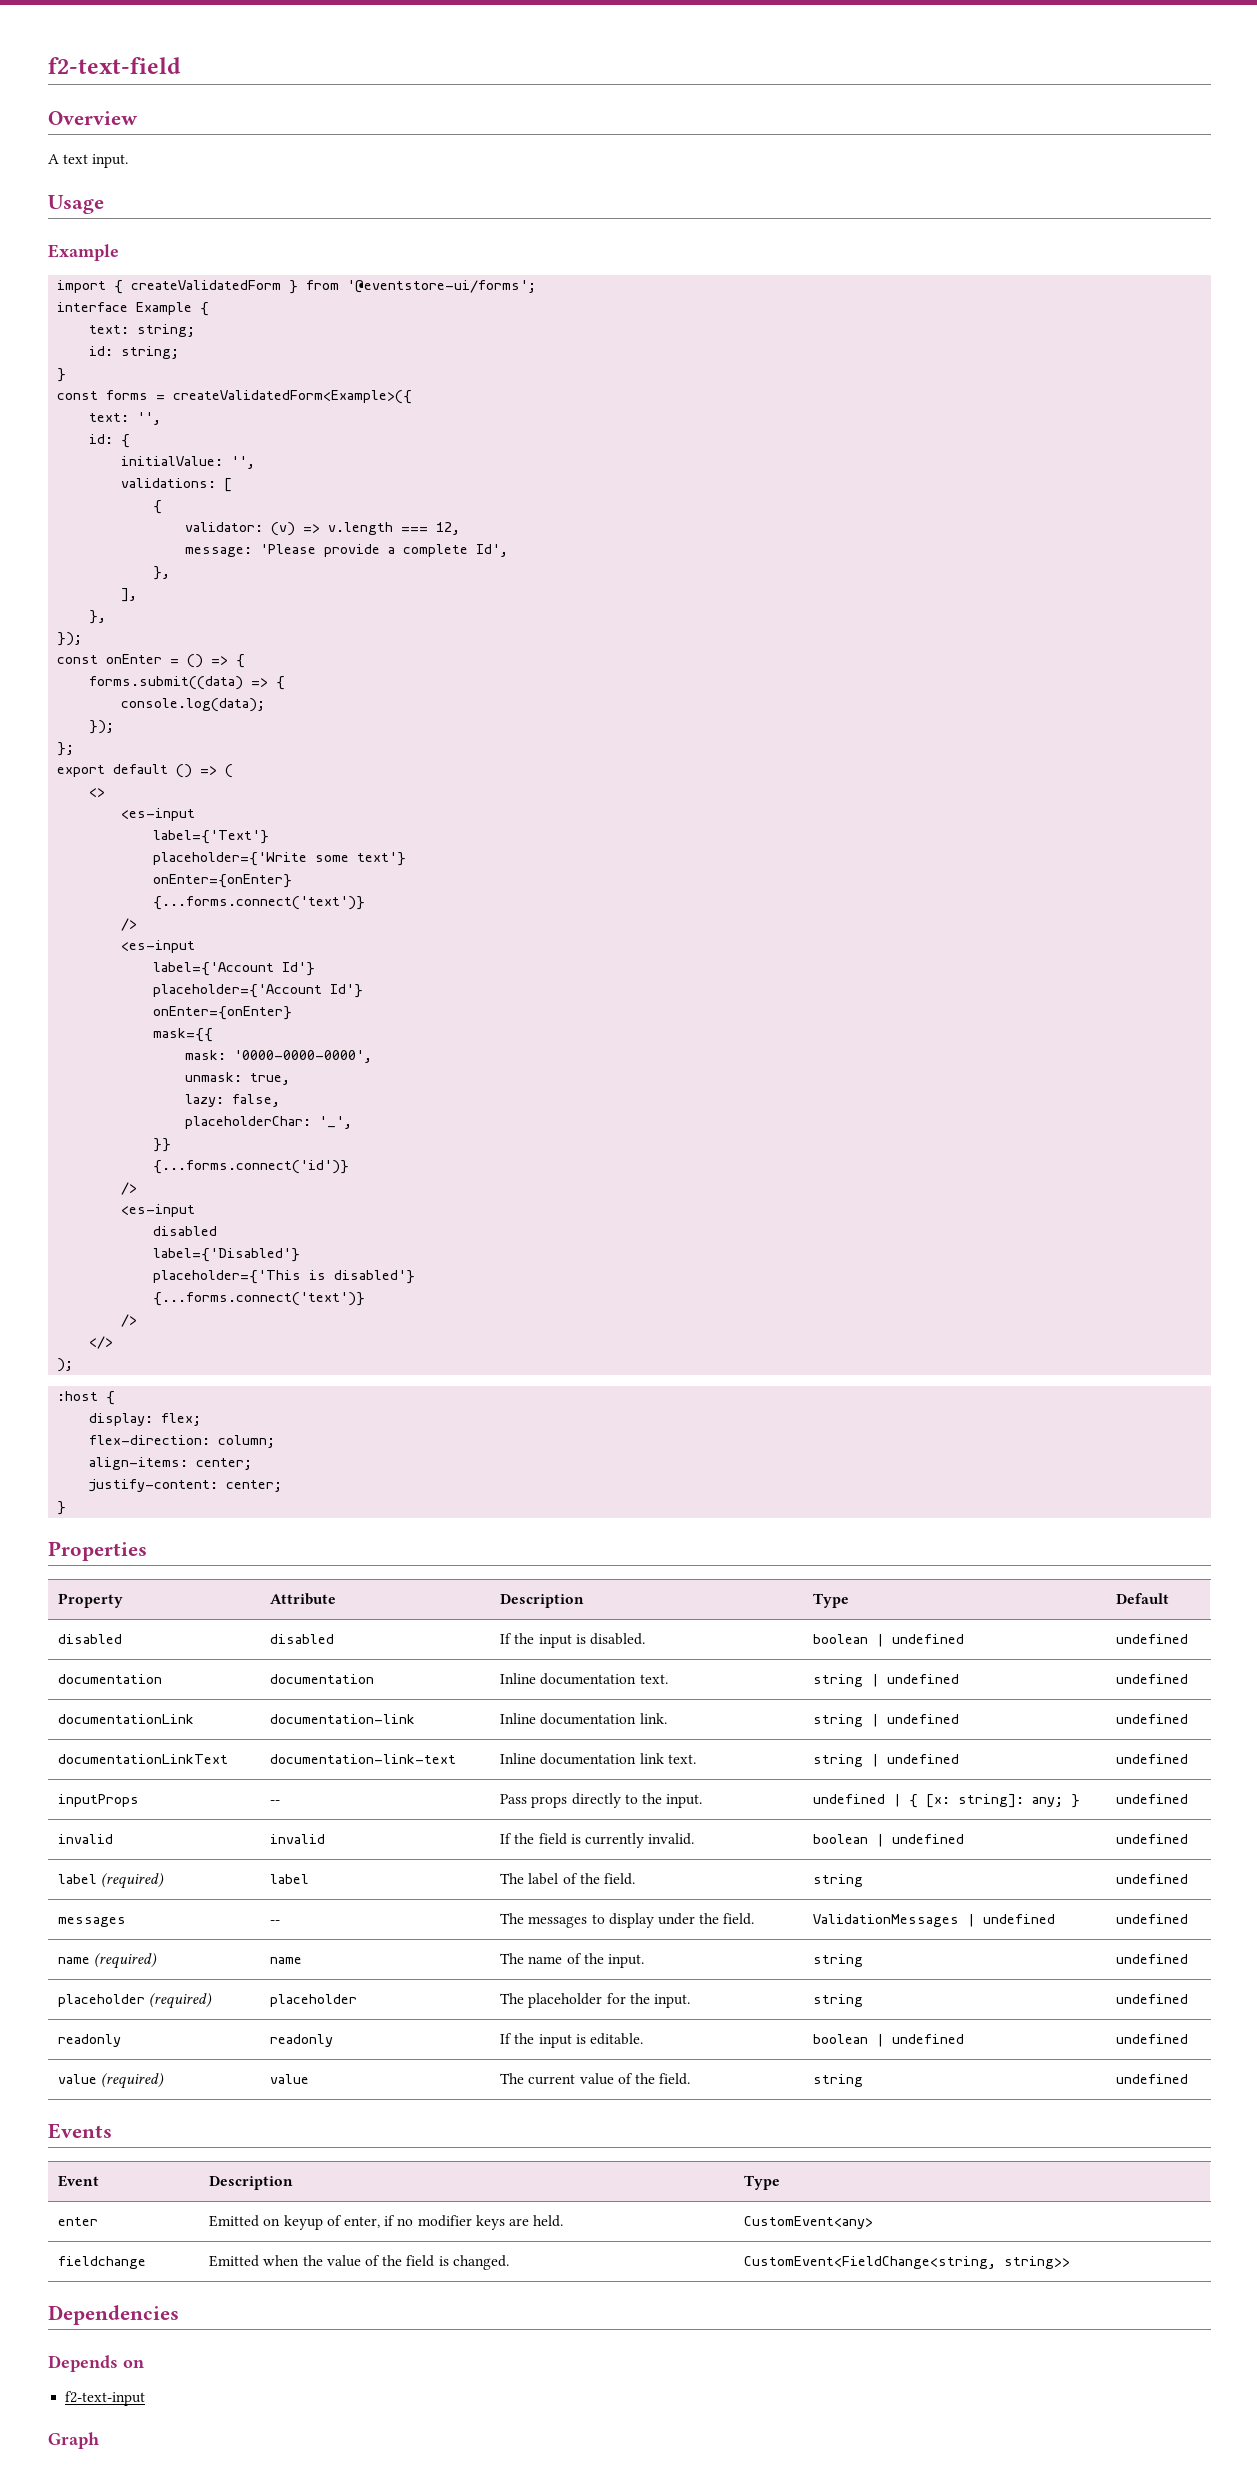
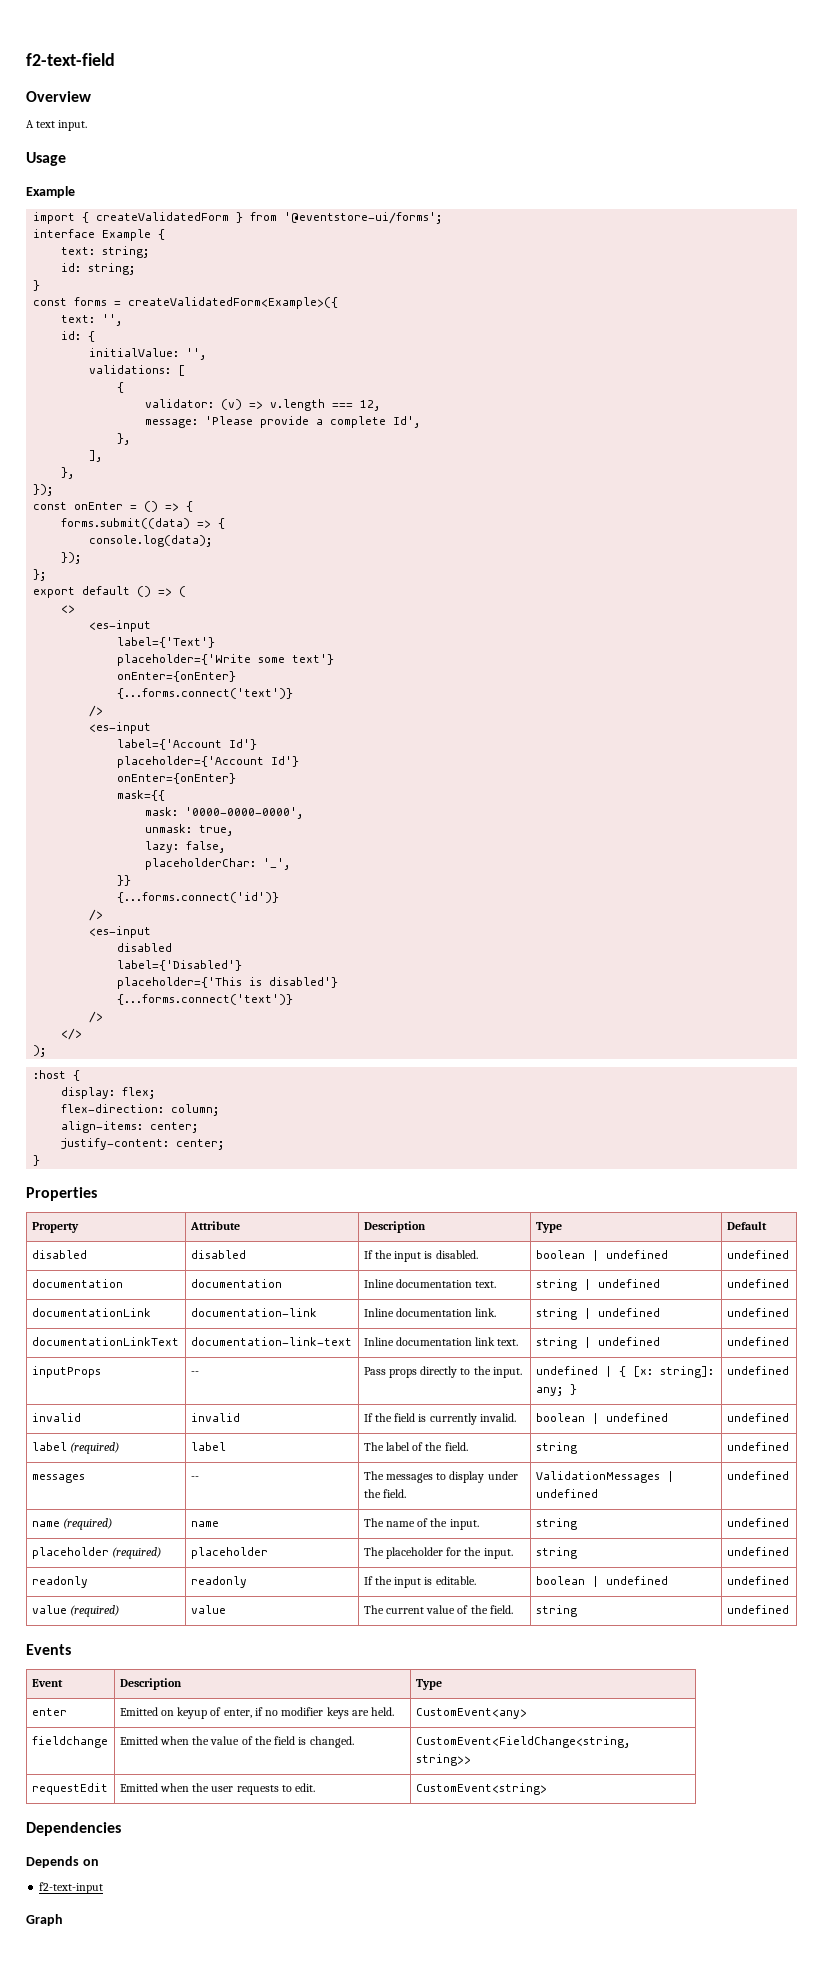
(1071, 2262) none -> [31,1783,108,1795] [119,1783,316,1795] [415,1783,547,1795] // requestEdit | Emitted when the user requests to edit. | CustomEvent<string>

